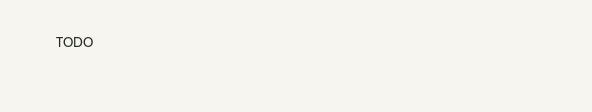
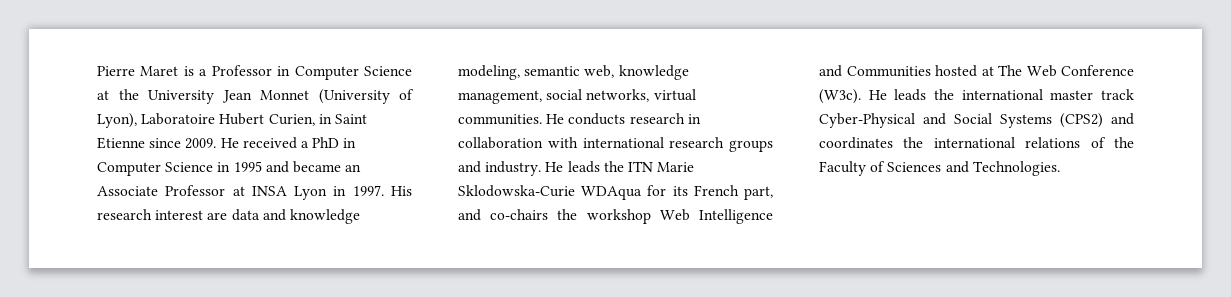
[56,37,93,47] TODO -> [97,65,412,80] [97,89,414,104] [97,113,367,128] [97,137,357,149] [97,161,362,176] [97,185,412,200] [97,209,360,224] [458,65,689,80] [458,89,696,104] [458,113,701,125] [458,137,773,152] [458,161,695,176] [458,185,773,200] [458,209,773,224] [819,65,1134,77] [819,89,1134,104] [819,113,1134,128] [819,137,1134,149] [819,161,1060,176] Pierre Maret is a Professor in Computer Science at the University Jean Monnet (University of Lyon), Laboratoire Hubert Curien, in Saint Etienne since 2009. He received a PhD in Computer Science in 1995 and became an Associate Professor at INSA Lyon in 1997. His research interest are data and knowledge modeling, semantic web, knowledge management, social networks, virtual communities. He conducts research in collaboration with international research groups and industry. He leads the ITN Marie Sklodowska-Curie WDAqua for its French part, and co-chairs the workshop Web Intelligence and Communities hosted at The Web Conference (W3c). He leads the international master track Cyber-Physical and Social Systems (CPS2) and coordinates the international relations of the Faculty of Sciences and Technologies.

